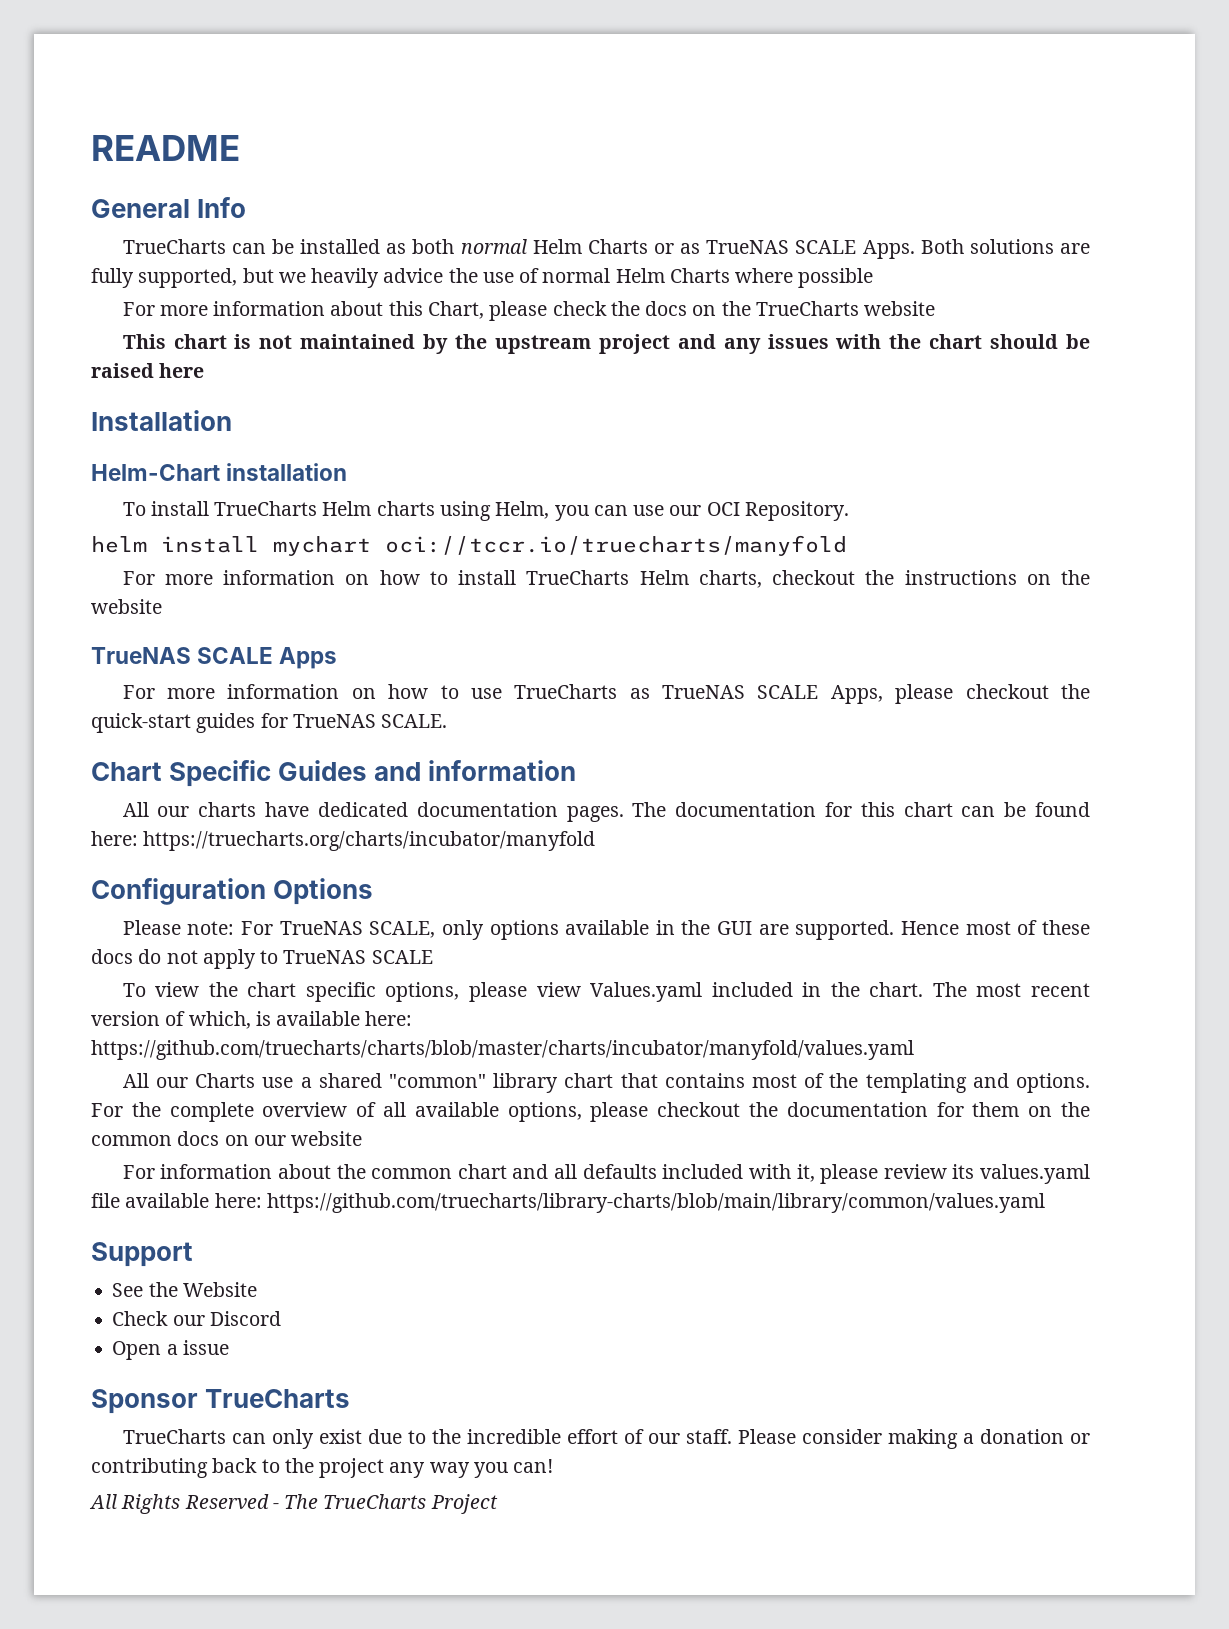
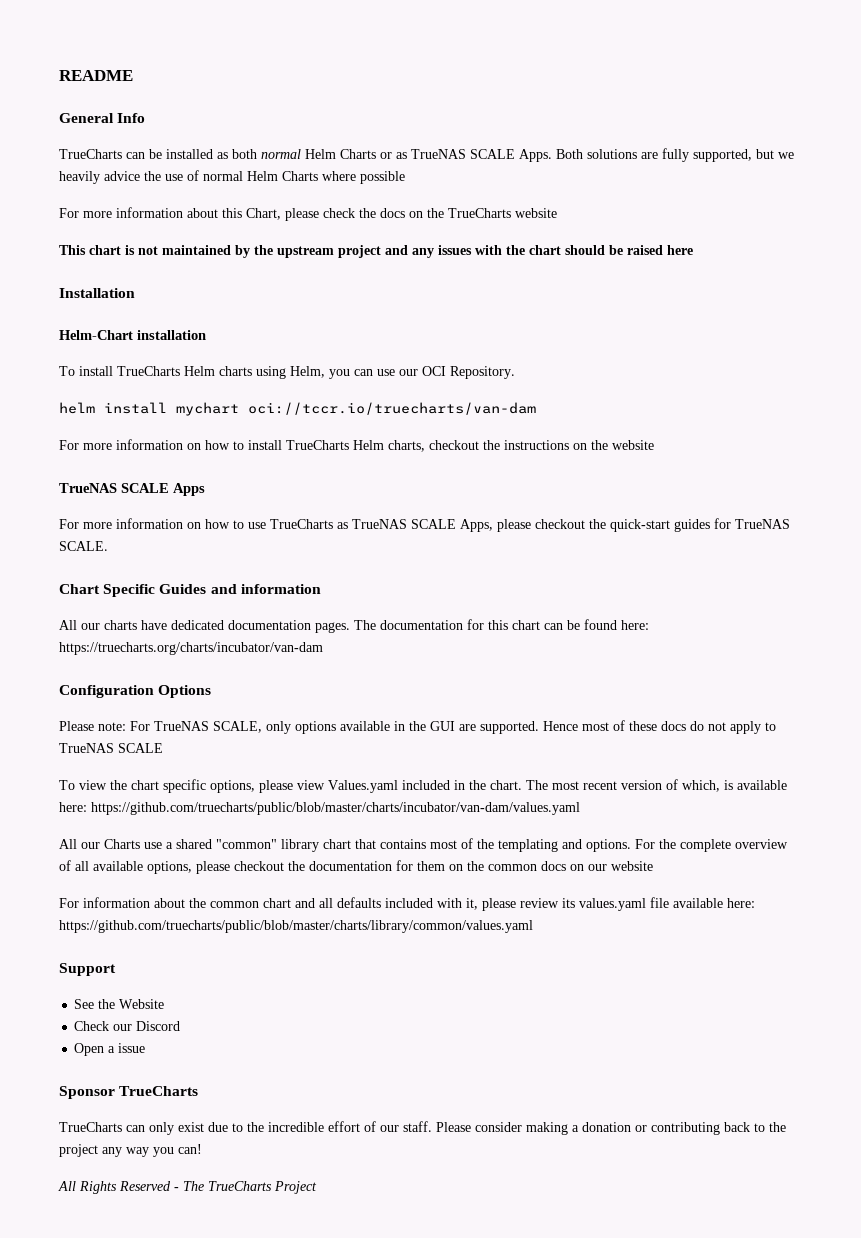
[385,535,847,556] oci://tccr.io/truecharts/manyfold -> [248,402,536,415] oci://tccr.io/truecharts/van-dam
[143,831,596,851] https://truecharts.org/charts/incubator/manyfold -> [59,642,323,655] https://truecharts.org/charts/incubator/van-dam
[91,1040,914,1060] https://github.com/truecharts/charts/blob/master/charts/incubator/manyfold/values.yaml -> [91,802,580,815] https://github.com/truecharts/public/blob/master/charts/incubator/van-dam/values.yaml
[266,1193,1045,1213] https://github.com/truecharts/library-charts/blob/main/library/common/values.yaml -> [59,920,533,933] https://github.com/truecharts/public/blob/master/charts/library/common/values.yaml

